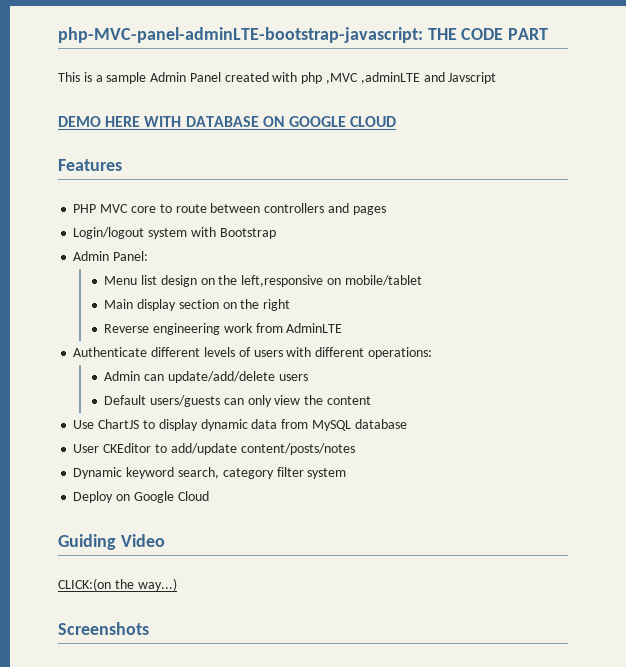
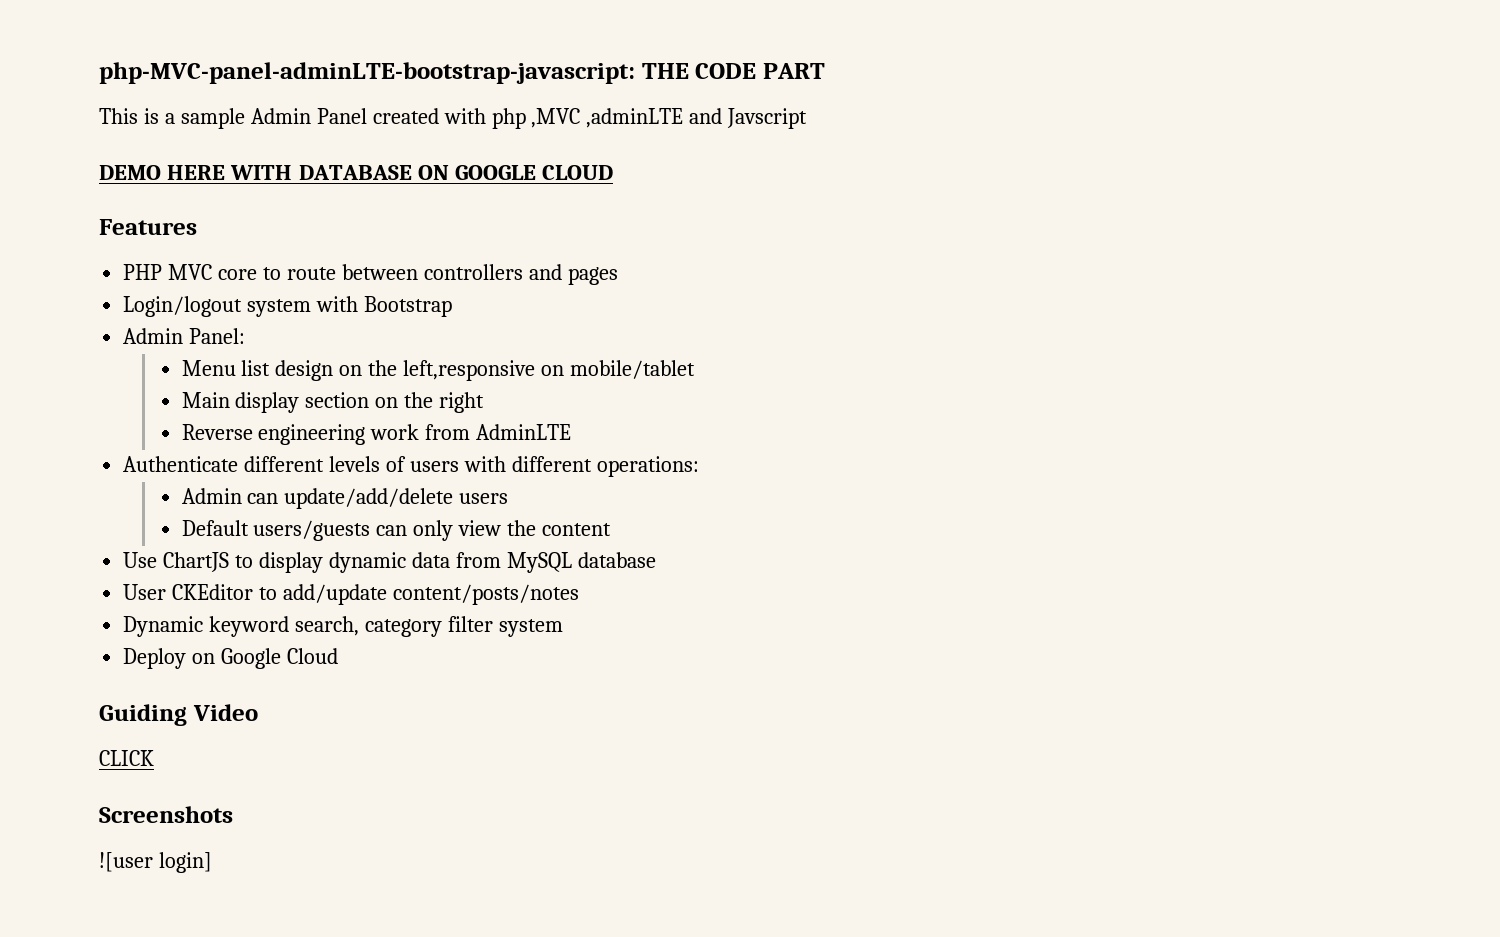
[58,578,177,591] CLICK:(on the way...) -> [99,750,154,766] CLICK
(149, 628) none -> [99,852,212,873] // ![user login]

